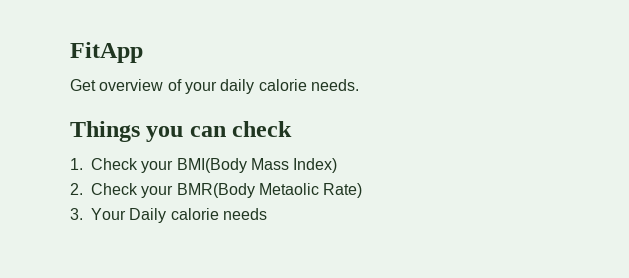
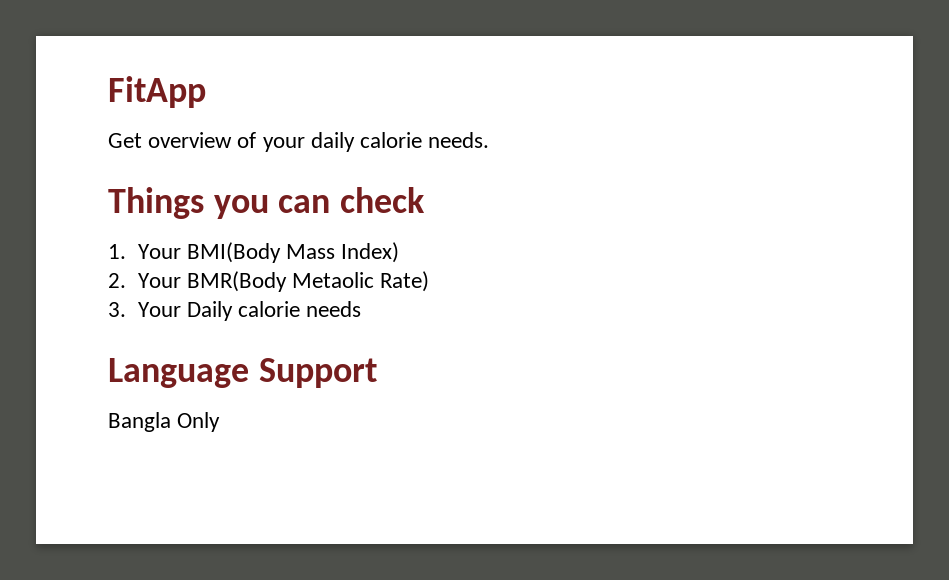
[91,158,174,173] Check your -> [137,244,181,259] Your
[91,183,174,198] Check your -> [137,273,181,288] Your
(267, 214) none -> [108,358,377,388] [108,412,221,432] // Language Support // Bangla Only

